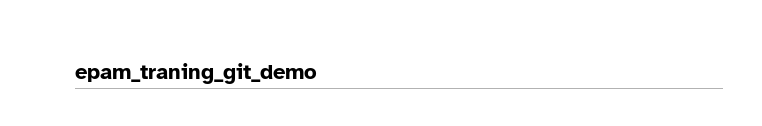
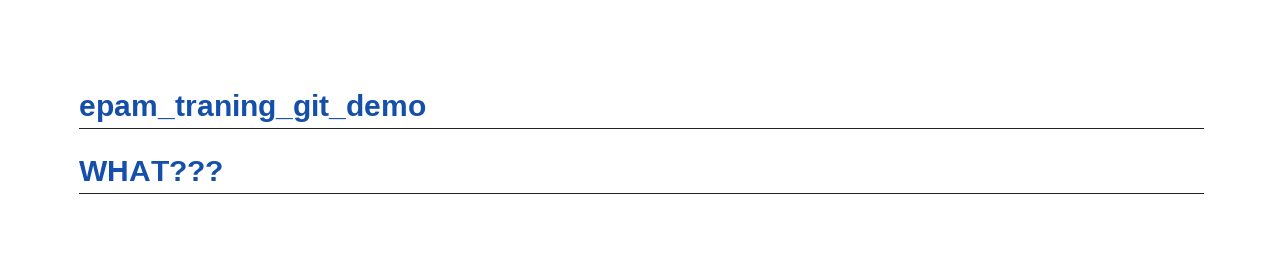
(317, 73) none -> [79,161,223,181] // WHAT???

